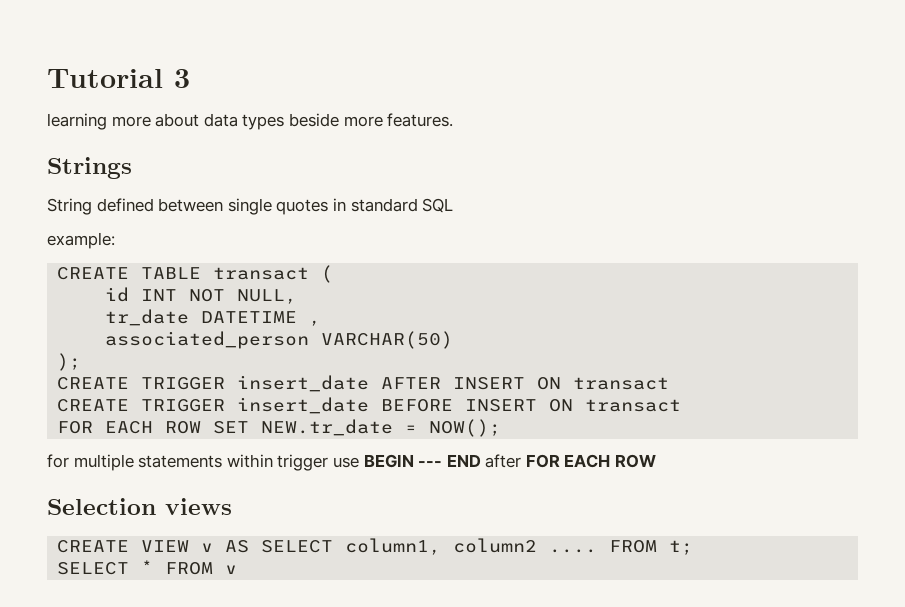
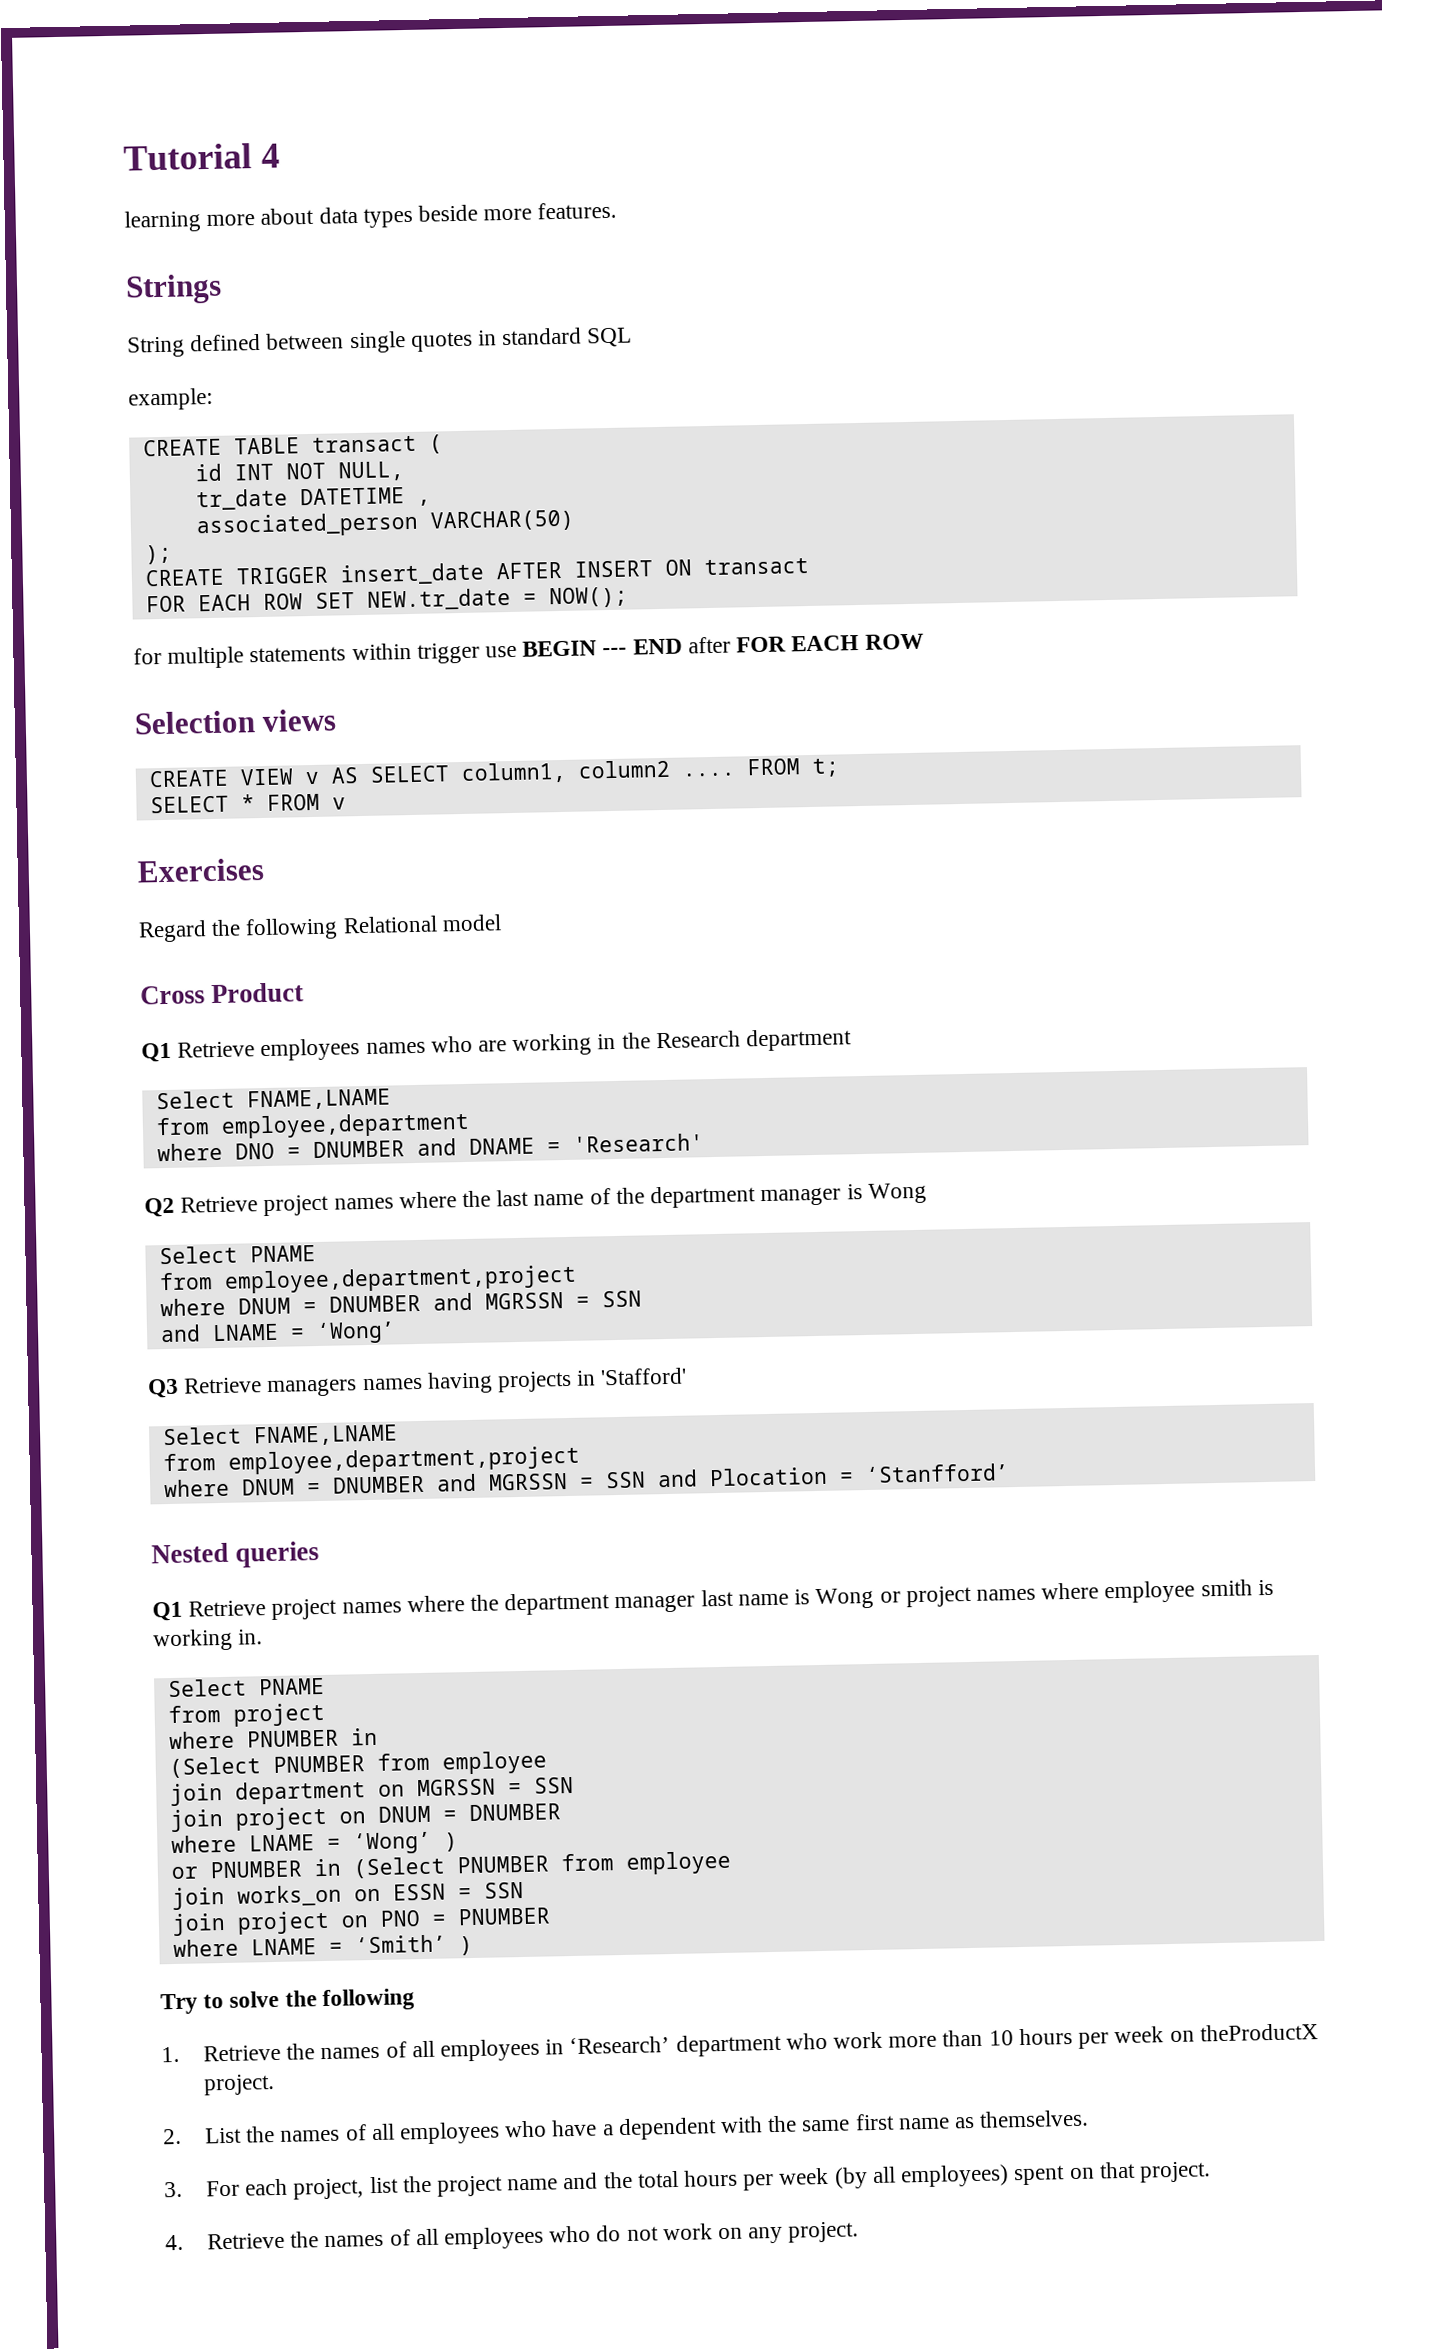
[174,69,190,88] 3 -> [260,143,280,168] 4
[57,397,682,414] // CREATE TRIGGER insert_date BEFORE INSERT ON transact -> (809, 566) none
(238, 569) none -> [137,857,264,883] [138,914,502,943] [140,982,305,1005] [141,1028,853,1063] [155,1088,391,1111] [155,1111,470,1139] [156,1133,704,1162] [144,1182,927,1218] [158,1245,316,1265] [158,1264,577,1294] [159,1290,642,1317] [159,1321,396,1345] [147,1367,688,1399] [161,1424,398,1447] [162,1445,580,1475] [163,1463,1010,1498] [151,1541,320,1568] [152,1579,1274,1622] [153,1628,264,1652] [167,1677,325,1698] [167,1702,325,1727] [168,1727,378,1750] [168,1750,547,1779] [169,1776,574,1807] [169,1803,561,1833] [170,1831,458,1855] [170,1850,732,1880] [171,1881,524,1911] [171,1907,550,1937] [172,1934,473,1958] [160,1988,415,2015] [161,2023,1319,2063] [202,2074,275,2096] [163,2109,1090,2145] [164,2161,1211,2200] [165,2221,860,2251] // Exercises // Regard the following Relational model // Cross Product // Q1 Retrieve employees names who are working in the Research department // Select FNAME,LNAME // from employee,department // where DNO = DNUMBER and DNAME = 'Research' // Q2 Retrieve project names where the last name of the department manager is Wong // Select PNAME // from employee,department,project // where DNUM = DNUMBER and MGRSSN = SSN // and LNAME = ‘Wong’ // Q3 Retrieve managers names having projects in 'Stafford' // Select FNAME,LNAME // from employee,department,project // where DNUM = DNUMBER and MGRSSN = SSN and Plocation = ‘Stanfford’ // Nested queries // Q1 Retrieve project names where the department manager last name is Wong or project names where employee smith is working in. // Select PNAME // from project // where PNUMBER in // (Select PNUMBER from employee // join department on MGRSSN = SSN // join project on DNUM = DNUMBER // where LNAME = ‘Wong’ ) // or PNUMBER in (Select PNUMBER from employee // join works_on on ESSN = SSN // join project on PNO = PNUMBER // where LNAME = ‘Smith’ ) // Try to solve the following // 1. Retrieve the names of all employees in ‘Research’ department who work more than 10 hours per week on theProductX project. // 2. List the names of all employees who have a dependent with the same first name as themselves. // 3. For each project, list the project name and the total hours per week (by all employees) spent on that project. // 4. Retrieve the names of all employees who do not work on any project.

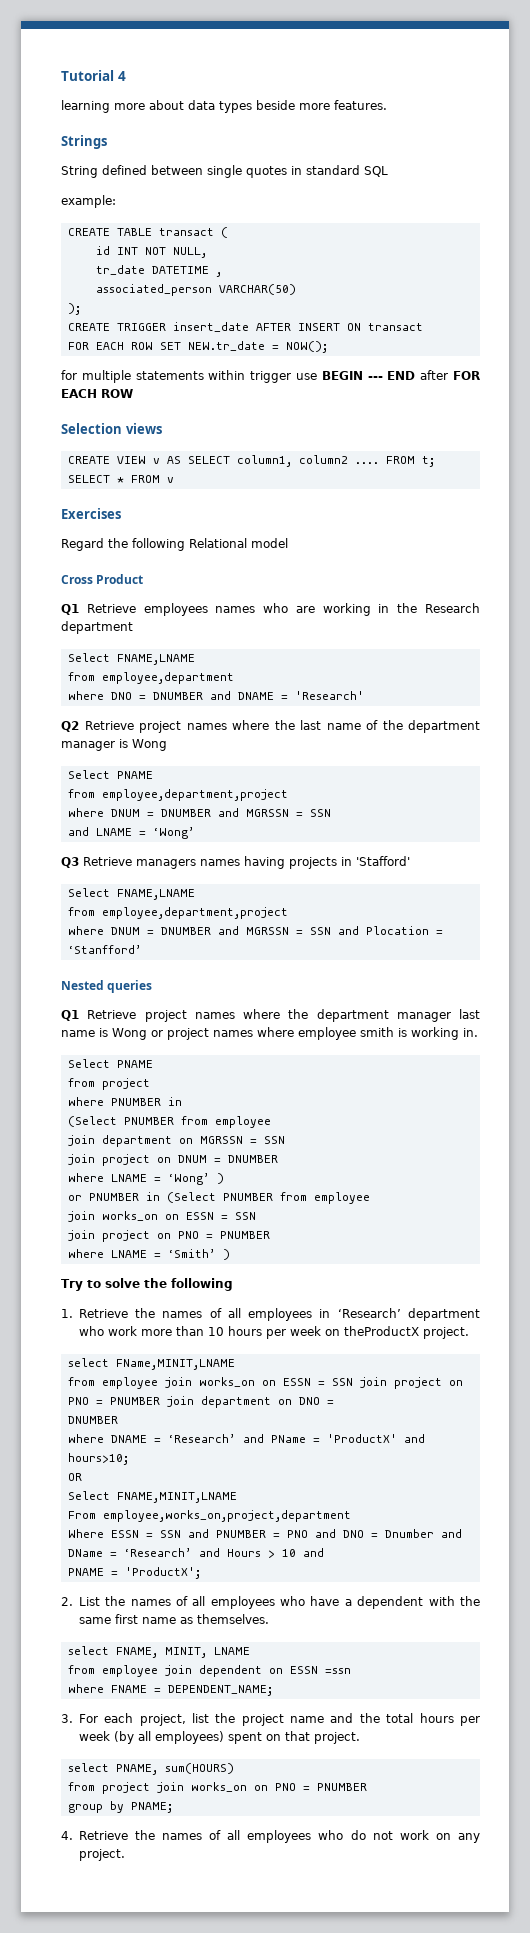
(275, 2085) none -> [67,1358,235,1370] [67,1377,463,1389] [67,1396,334,1408] [67,1416,118,1424] [67,1434,425,1443] [67,1453,129,1465] [67,1473,82,1481] [67,1491,237,1503] [67,1510,351,1522] [67,1529,462,1538] [67,1548,324,1558] [67,1567,201,1579] // select FName,MINIT,LNAME // from employee join works_on on ESSN = SSN join project on PNO = PNUMBER join department on DNO = // DNUMBER // where DNAME = ‘Research’ and PName = 'ProductX' and hours>10; // OR // Select FNAME,MINIT,LNAME // From employee,works_on,project,department // Where ESSN = SSN and PNUMBER = PNO and DNO = Dnumber and DName = ‘Research’ and Hours > 10 and // PNAME = 'ProductX';
(1090, 2118) none -> [67,1646,250,1658] [67,1665,351,1677] [67,1684,273,1696] // select FNAME, MINIT, LNAME // from employee join dependent on ESSN =ssn // where FNAME = DEPENDENT_NAME;
(1211, 2172) none -> [67,1763,234,1775] [67,1782,367,1794] [67,1801,173,1813] // select PNAME, sum(HOURS) // from project join works_on on PNO = PNUMBER // group by PNAME;

